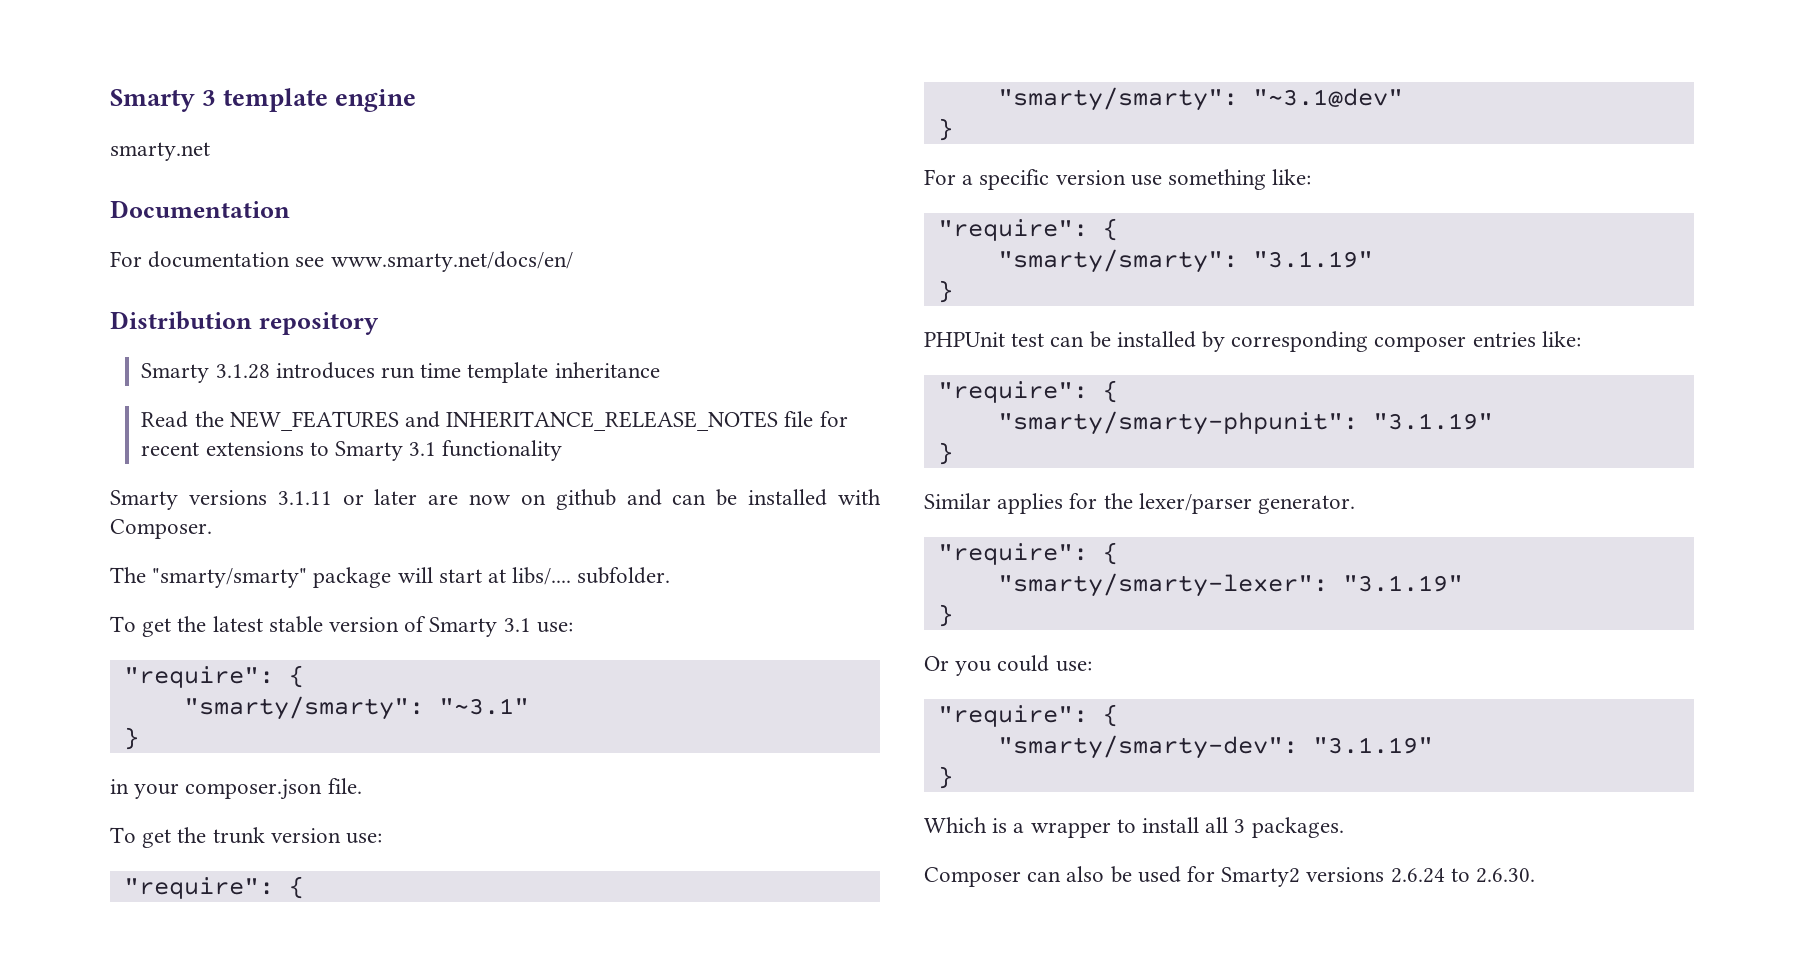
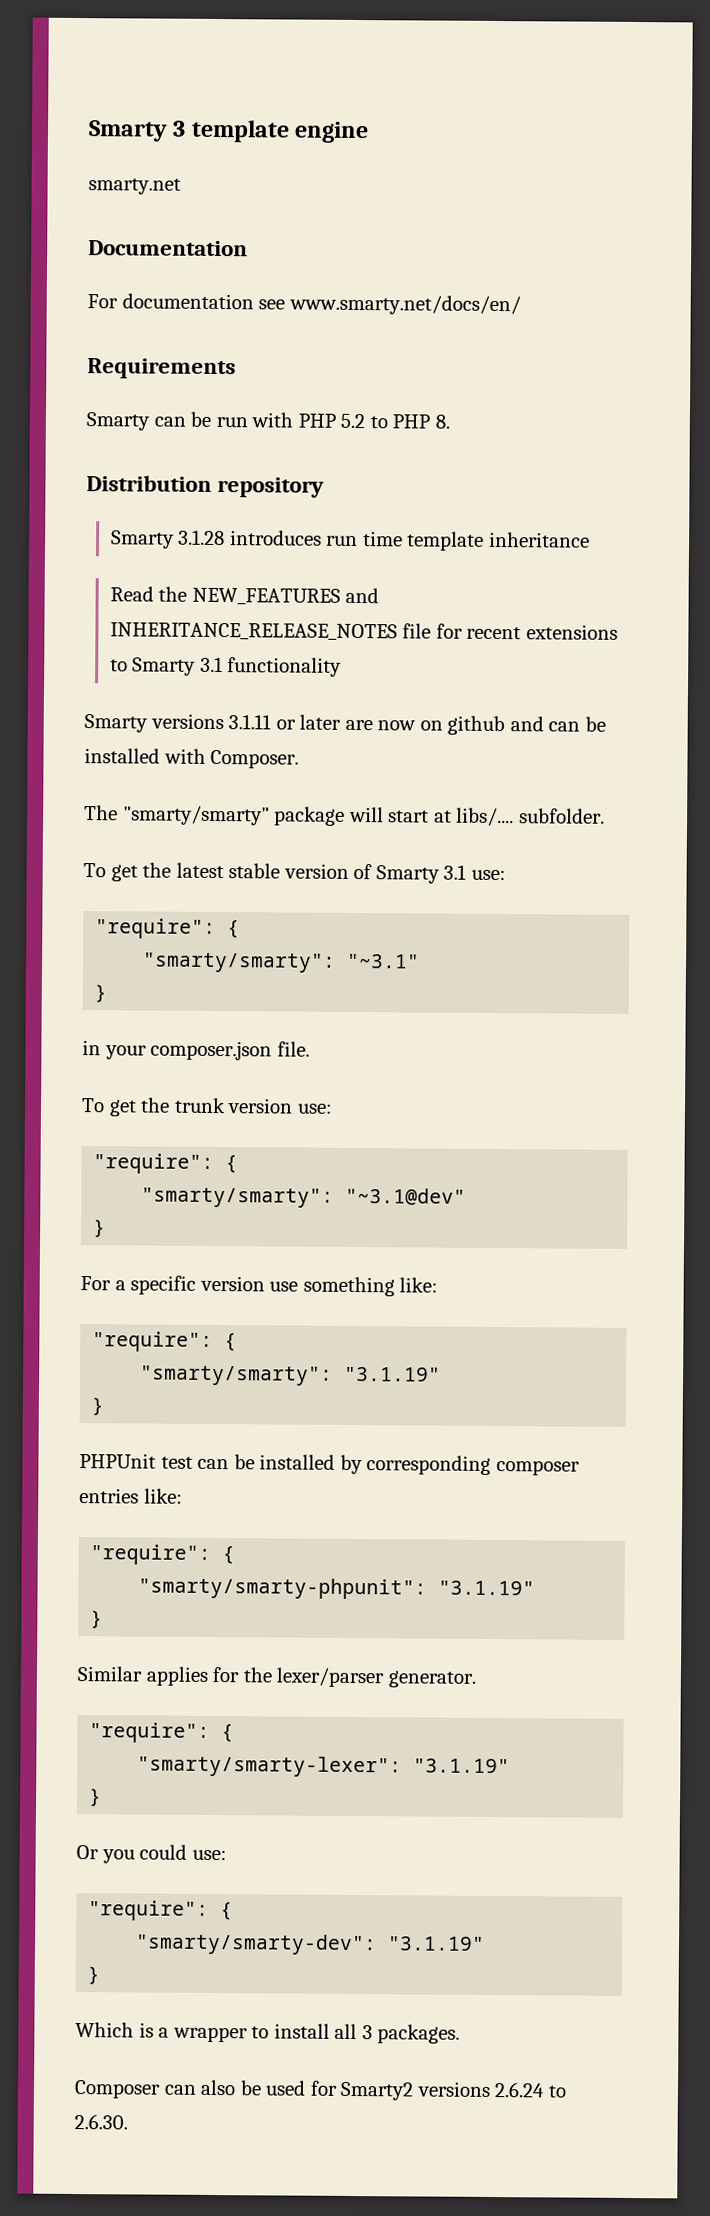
(573, 261) none -> [87,358,236,380] [86,411,450,431] // Requirements // Smarty can be run with PHP 5.2 to PHP 8.

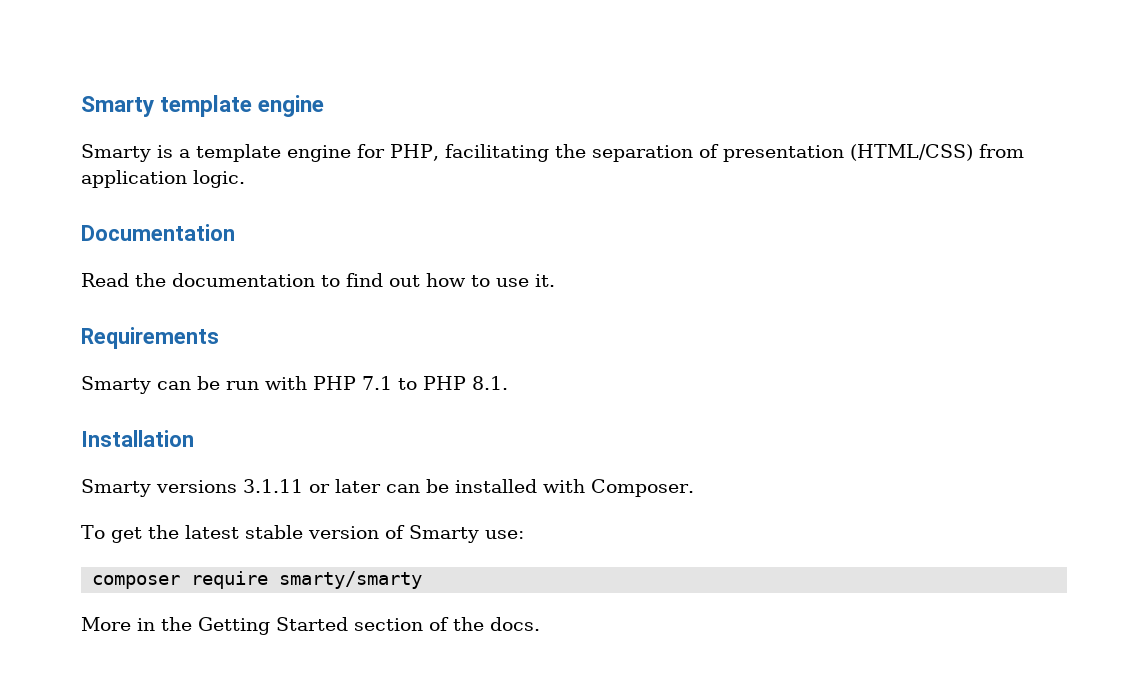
[88,120,187,142] Smarty 3 -> [81,96,154,117] Smarty
[88,178,181,195] [88,240,248,257] [87,293,521,316] smarty.net // Documentation // For documentation see www.smarty.net/docs/en/ -> [81,144,1024,162] [81,170,245,188] [81,224,235,241] [81,273,555,287] Smarty is a template engine for PHP, facilitating the separation of presentation (HTML/CSS) from application logic. // Documentation // Read the documentation to find out how to use it.
[340,413,366,429] 5.2 -> [362,376,392,390] 7.1
[434,414,450,429] [86,475,325,498] [109,529,590,551] [109,586,380,605] [109,622,618,641] [109,656,343,677] 8. // Distribution repository // Smarty 3.1.28 introduces run time template inheritance // Read the NEW_FEATURES and INHERITANCE_RELEASE_NOTES file for recent extensions to Smarty 3.1 functionality -> [472,376,508,390] [81,430,194,447] 8.1. // Installation
[344,715,544,736] are now on github and -> (381, 486) none
[84,805,605,827] // The "smarty/smarty" package will start at libs/.... subfolder. -> (694, 488) none
[443,864,506,881] [95,918,241,940] [142,952,421,973] [94,984,108,1003] [82,1040,310,1061] [81,1097,333,1117] [93,1153,239,1174] [141,1187,467,1208] [93,1219,107,1238] [80,1275,439,1297] [92,1331,238,1352] [140,1365,442,1386] [91,1397,105,1416] [79,1453,580,1476] [79,1488,183,1504] [90,1544,236,1565] [138,1577,536,1600] [90,1610,104,1629] [77,1666,476,1688] [89,1722,235,1743] [137,1755,511,1778] [88,1788,103,1807] [76,1844,227,1864] [88,1900,234,1921] [135,1933,486,1956] [87,1966,101,1985] [75,2022,461,2044] [74,2079,567,2101] [74,2114,128,2130] 3.1 use: // "require": { // "smarty/smarty": "~3.1" // } // in your composer.json file. // To get the trunk version use: // "require": { // "smarty/smarty": "~3.1@dev" // } // For a specific version use something like: // "require": { // "smarty/smarty": "3.1.19" // } // PHPUnit test can be installed by corresponding composer entries like: // "require": { // "smarty/smarty-phpunit": "3.1.19" // } // Similar applies for the lexer/parser generator. // "require": { // "smarty/smarty-lexer": "3.1.19" // } // Or you could use: // "require": { // "smarty/smarty-dev": "3.1.19" // } // Which is a wrapper to install all 3 packages. // Composer can also be used for Smarty2 versions 2.6.24 to 2.6.30. -> [484,530,524,539] [92,571,423,589] [81,617,540,635] use: // composer require smarty/smarty // More in the Getting Started section of the docs.

